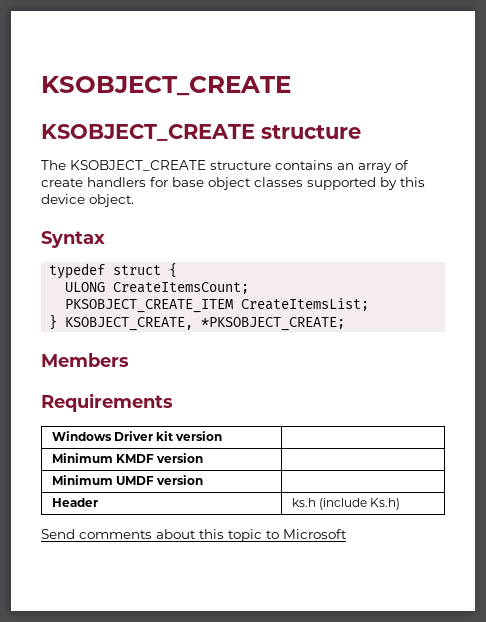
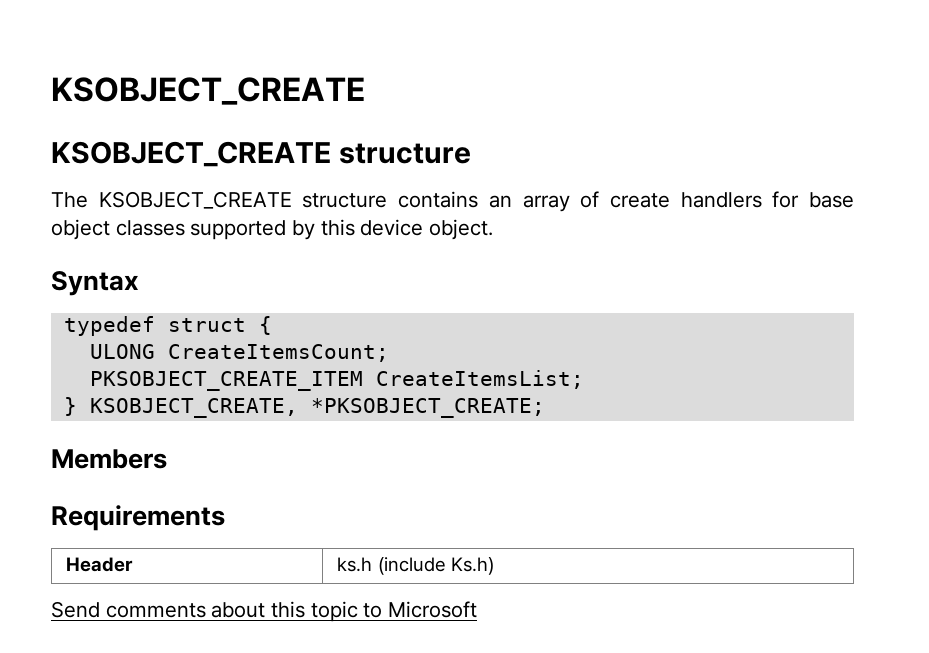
[51,431,223,441] [51,453,204,463] [51,475,204,485] // Windows Driver kit version | // Minimum KMDF version | // Minimum UMDF version | -> (225, 518) none

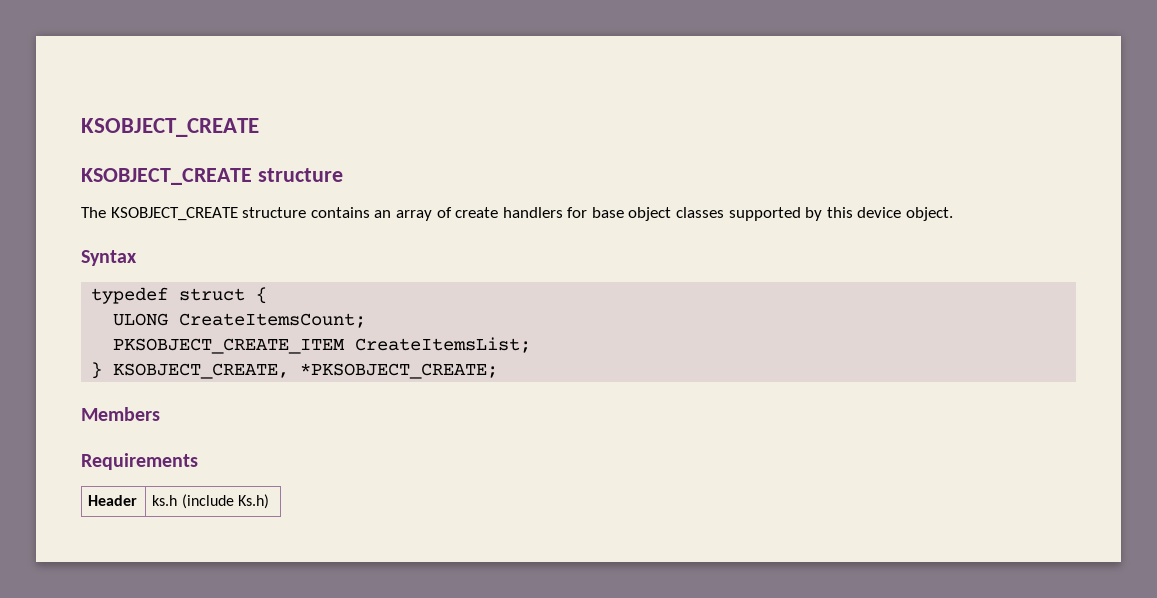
[51,601,478,622] // Send comments about this topic to Microsoft -> (269, 501) none

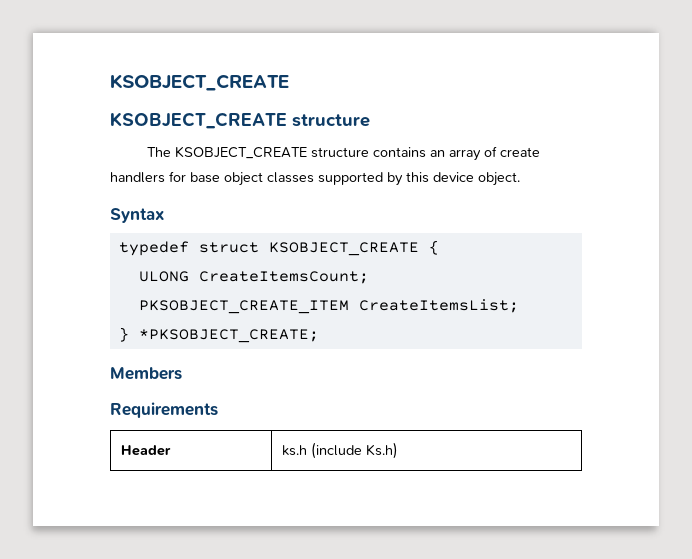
(246, 294) none -> [268,242,419,256] KSOBJECT_CREATE
[113,363,290,379] KSOBJECT_CREATE, -> (129, 334) none

